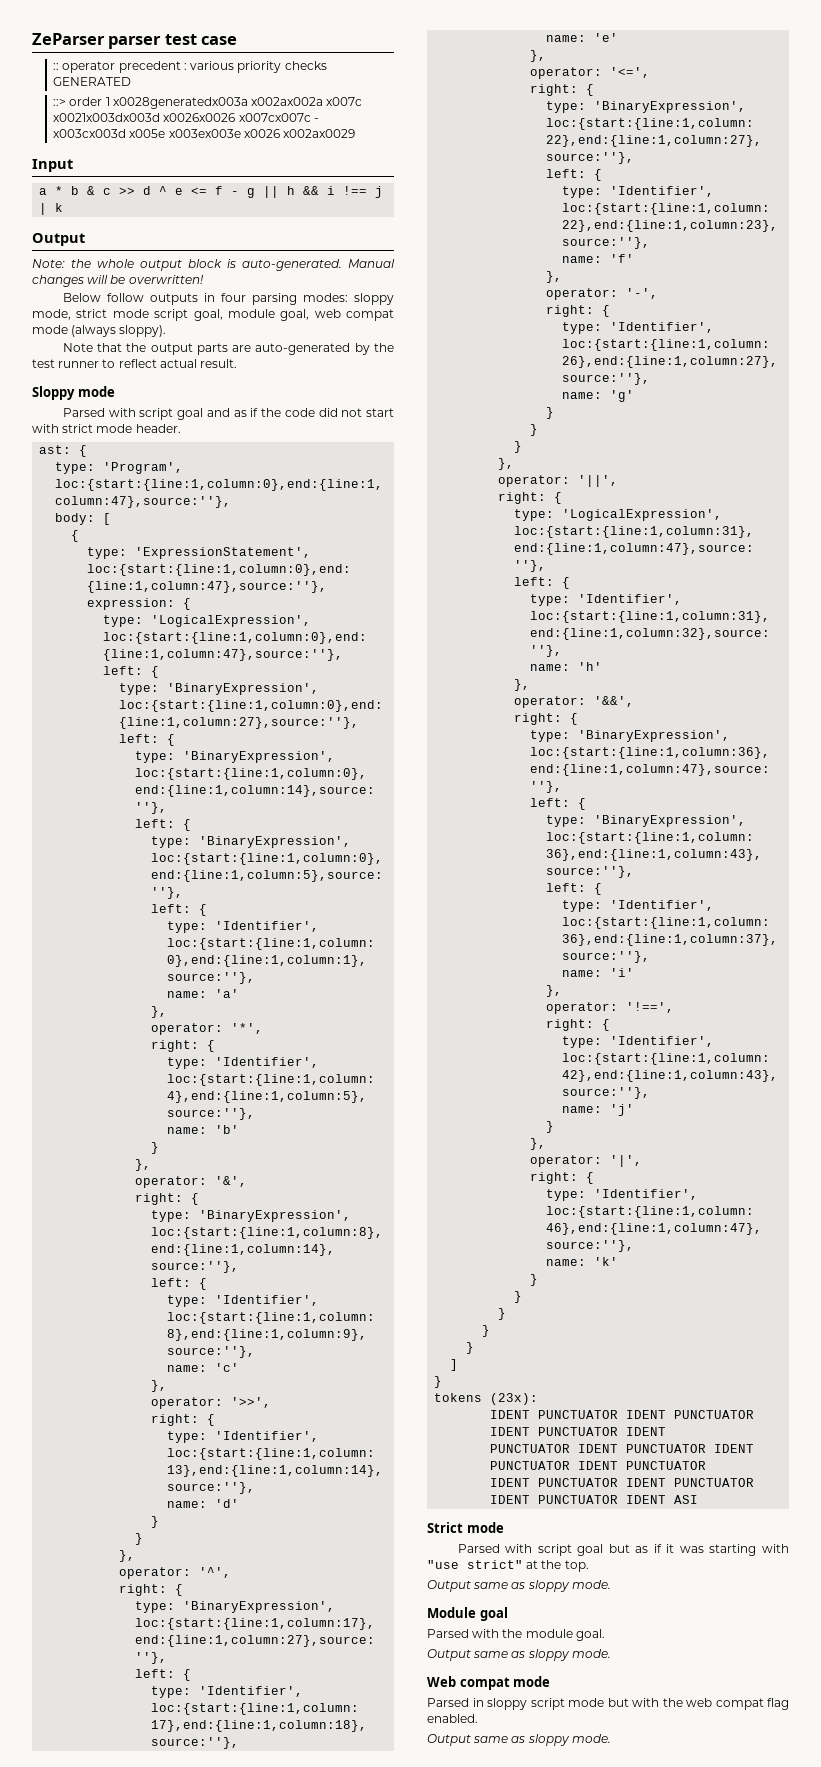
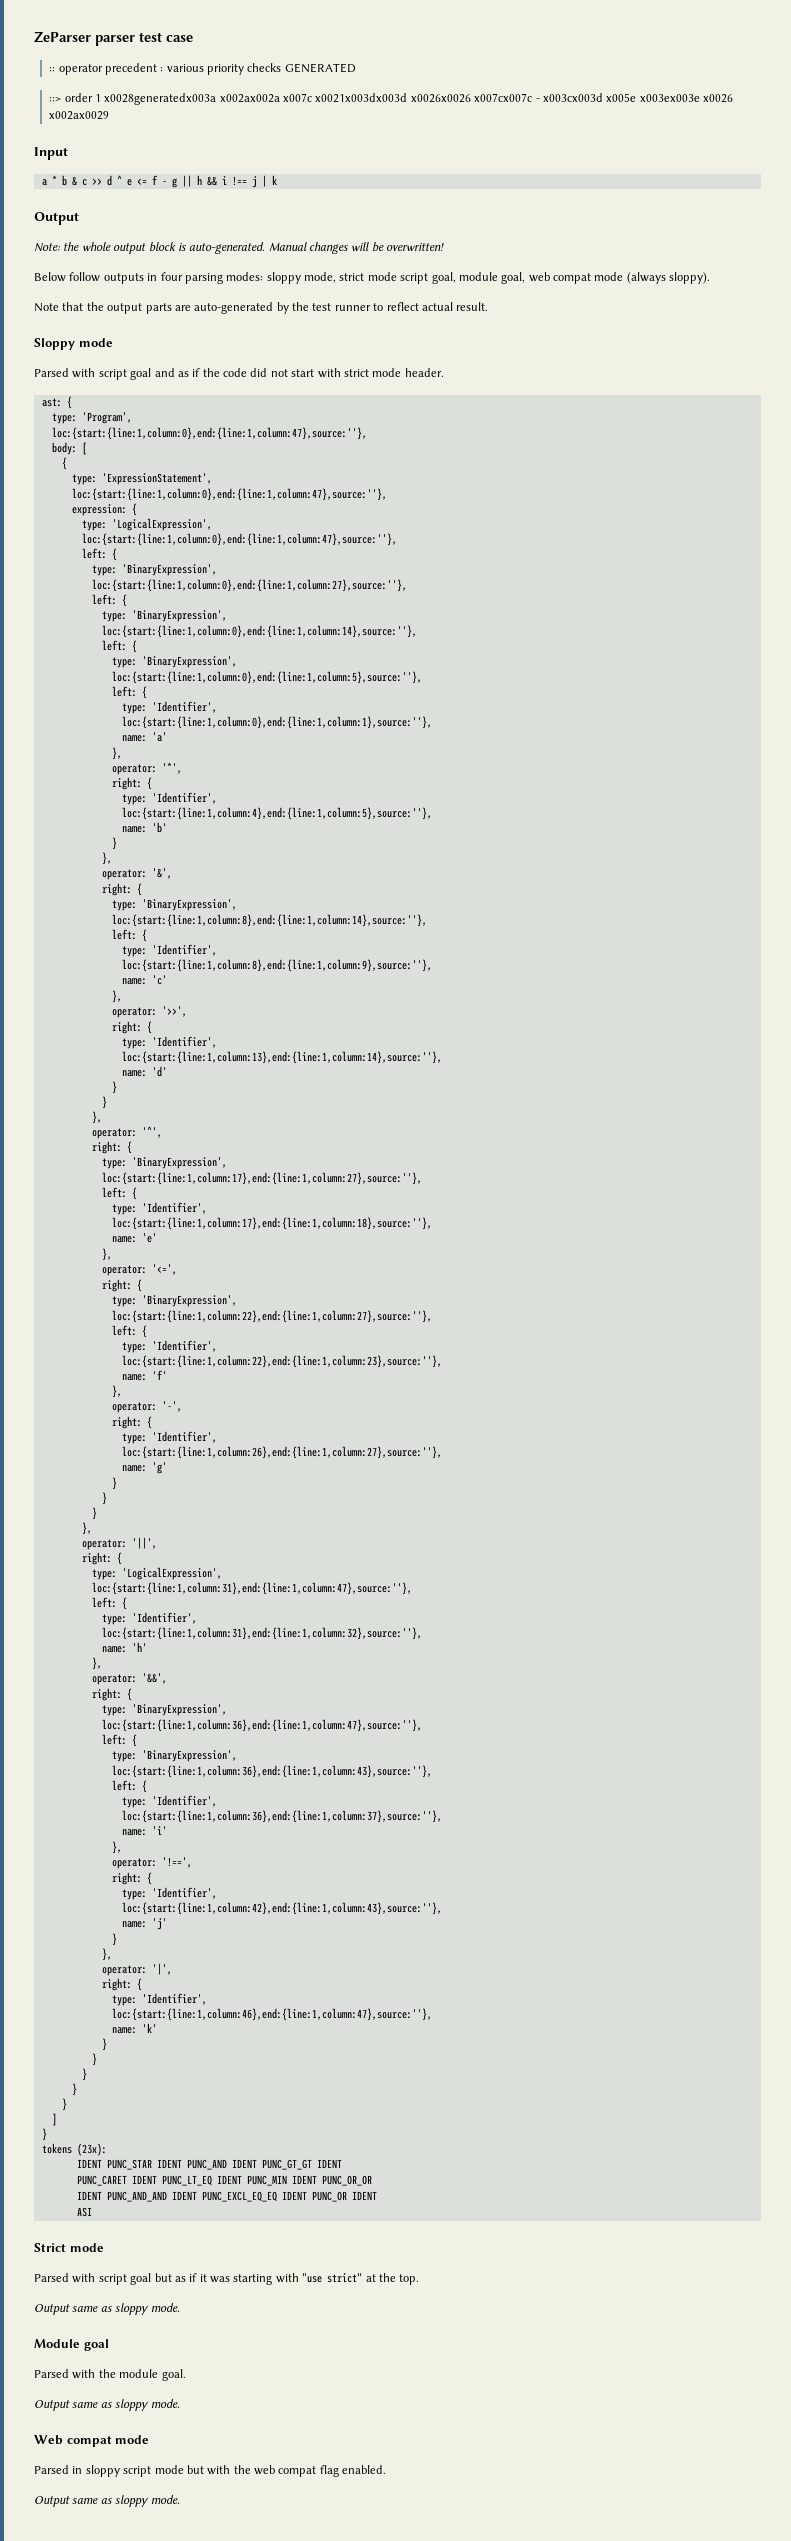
[538,1410,755,1419] [490,1427,667,1436] [490,1444,755,1453] [490,1461,707,1470] [490,1478,755,1487] [490,1495,667,1504] PUNCTUATOR IDENT PUNCTUATOR IDENT PUNCTUATOR IDENT // PUNCTUATOR IDENT PUNCTUATOR IDENT PUNCTUATOR IDENT PUNCTUATOR // IDENT PUNCTUATOR IDENT PUNCTUATOR IDENT PUNCTUATOR IDENT -> [106,2159,342,2170] [76,2175,372,2186] [76,2191,377,2202] PUNC_STAR IDENT PUNC_AND IDENT PUNC_GT_GT IDENT // PUNC_CARET IDENT PUNC_LT_EQ IDENT PUNC_MIN IDENT PUNC_OR_OR // IDENT PUNC_AND_AND IDENT PUNC_EXCL_EQ_EQ IDENT PUNC_OR IDENT //

